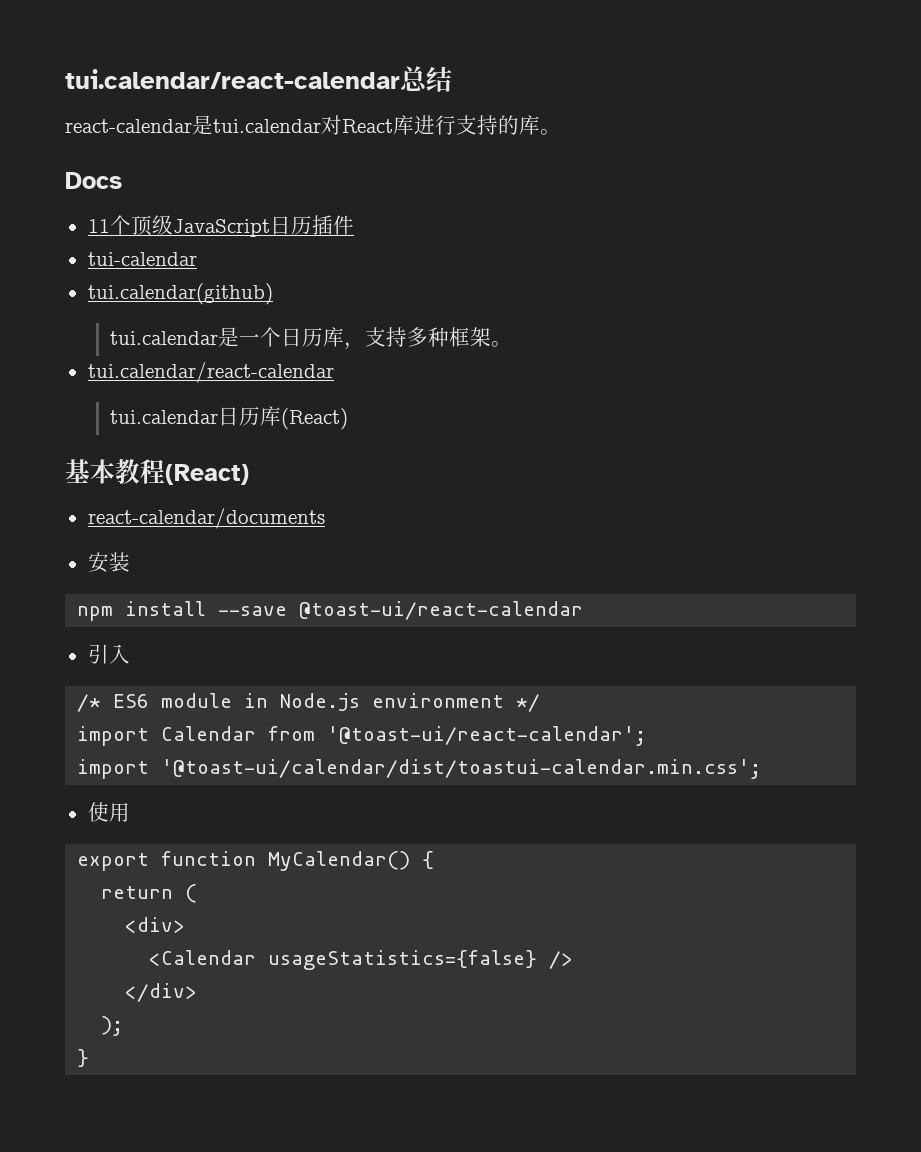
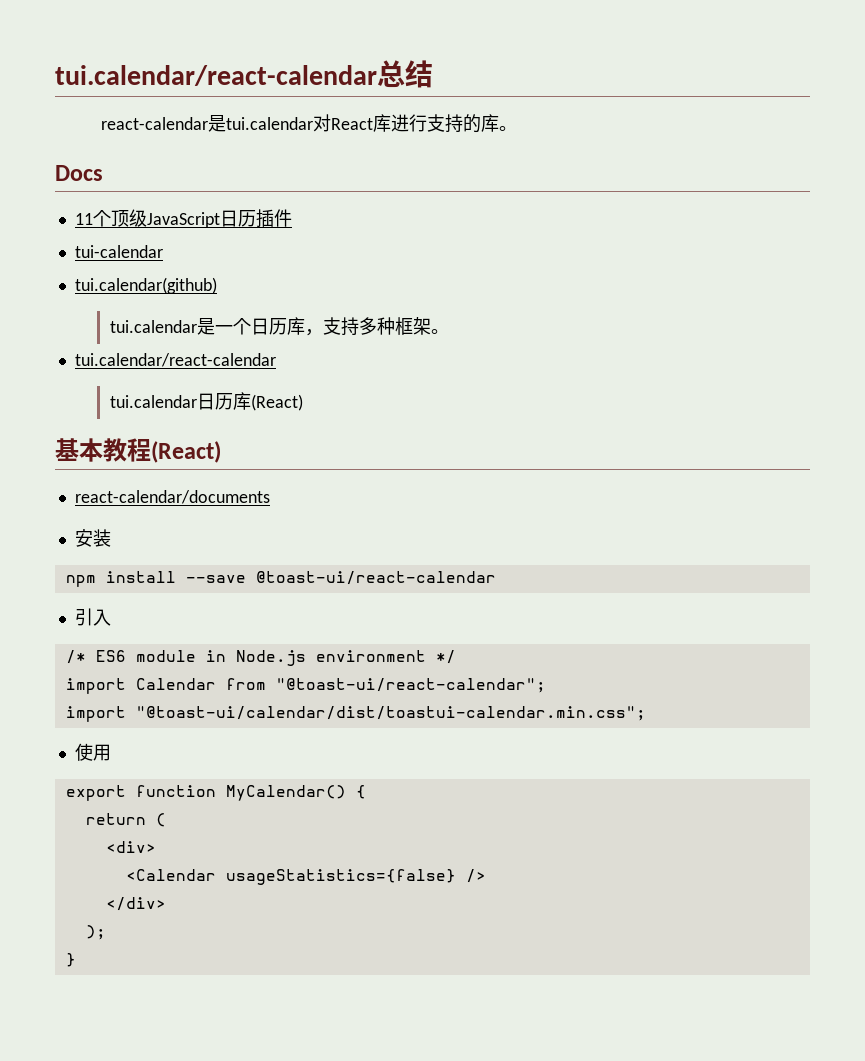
[327,726,647,746] [77,759,762,779] '@toast-ui/react-calendar'; // import '@toast-ui/calendar/dist/toastui-calendar.min.css'; -> [275,678,546,693] [65,706,646,722] "@toast-ui/react-calendar"; // import "@toast-ui/calendar/dist/toastui-calendar.min.css";

